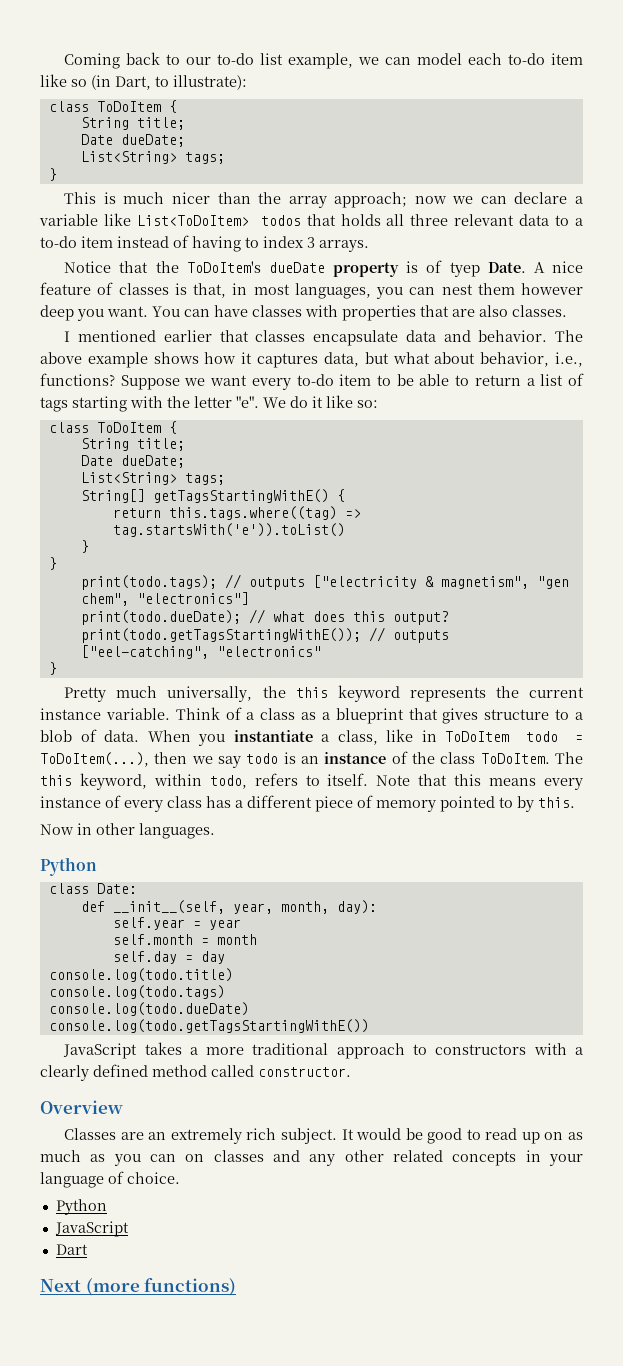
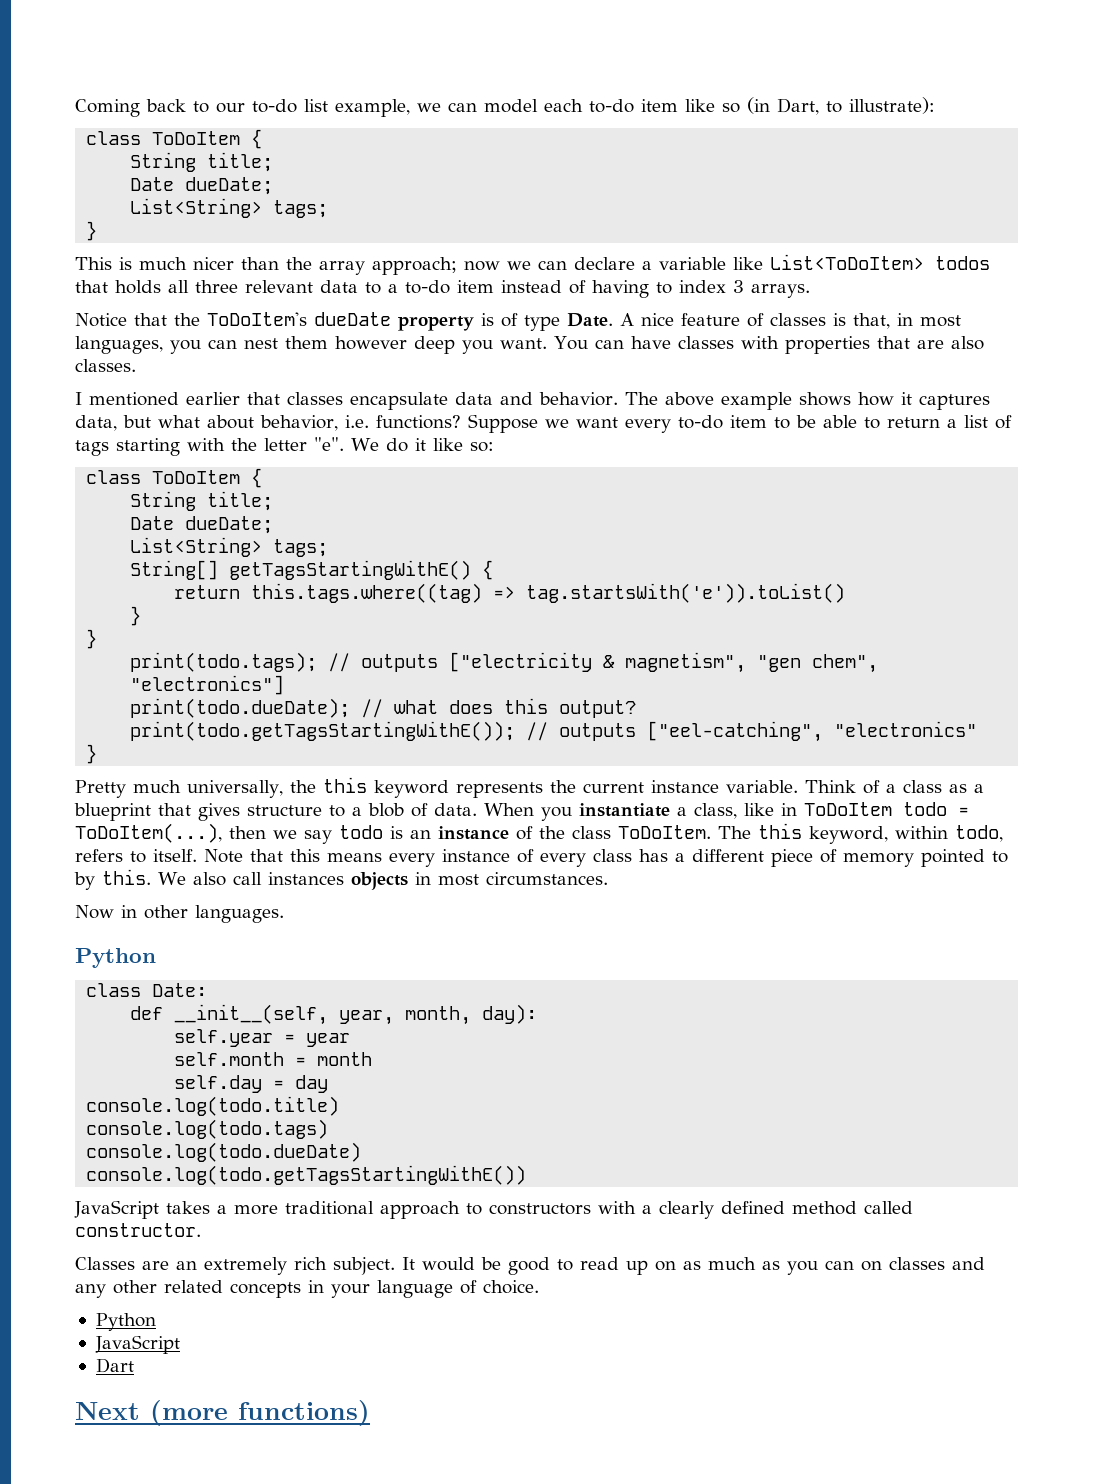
[449,262,480,277] tyep -> [524,315,560,331] type
[555,352,583,367] i.e., -> [344,415,369,428] i.e.
(575, 802) none -> [158,872,608,890] We also call instances objects in most circumstances.
[40,1100,123,1114] // Overview -> (201, 1230) none

